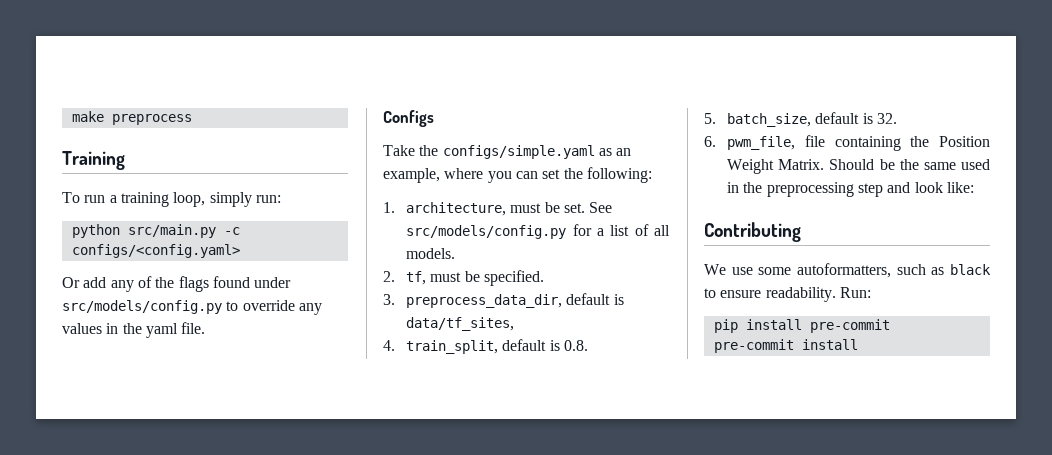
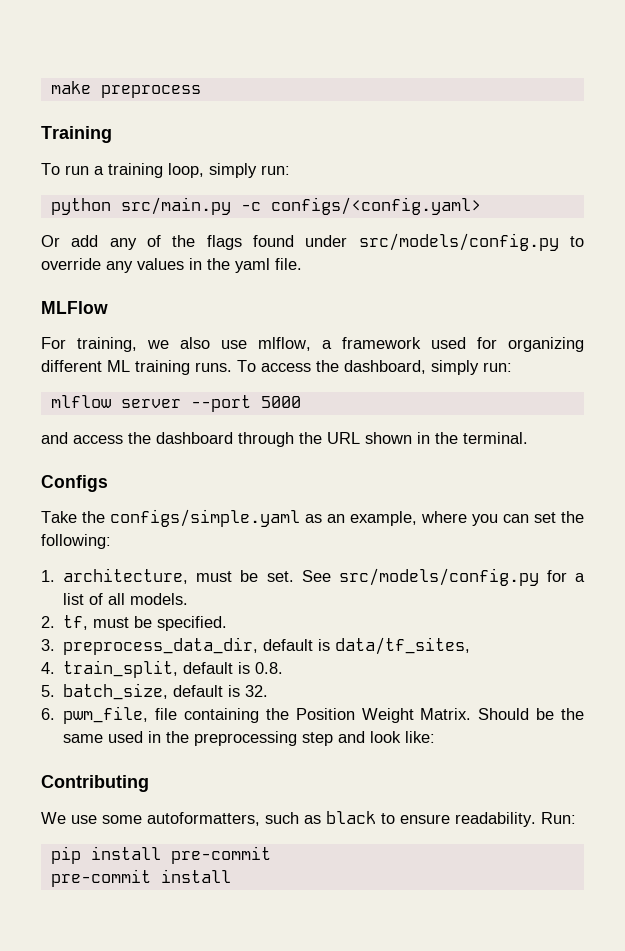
(206, 328) none -> [41,301,108,314] [41,337,584,352] [41,360,512,375] [50,395,301,412] [41,432,528,447] // MLFlow // For training, we also use mlflow, a framework used for organizing different ML training runs. To access the dashboard, simply run: // mlflow server --port 5000 // and access the dashboard through the URL shown in the terminal.

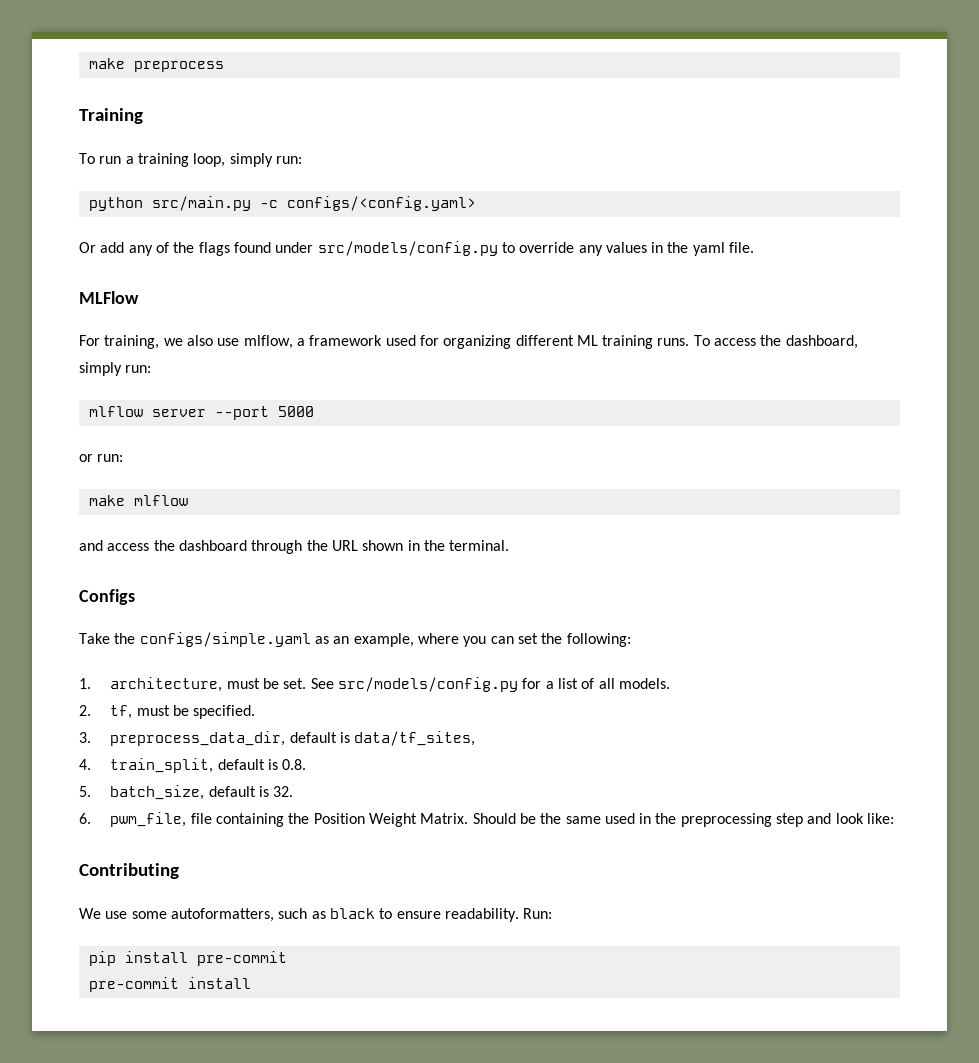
(301, 402) none -> [79,454,124,462] [88,495,188,506] // or run: // make mlflow

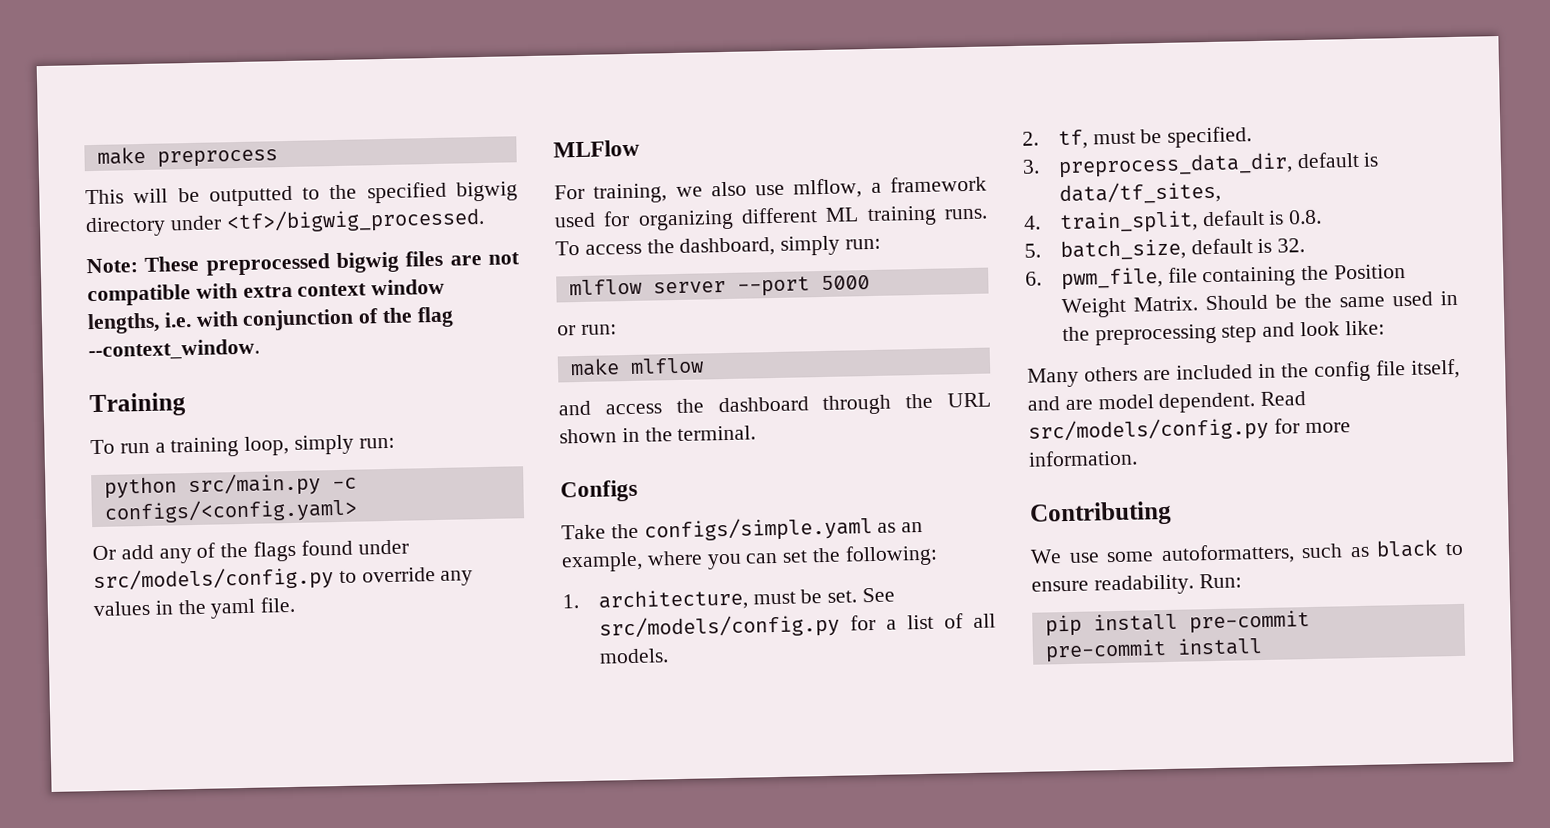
(224, 66) none -> [85,181,518,207] [85,206,485,238] [86,250,520,276] [87,278,446,307] [87,306,454,335] [88,338,260,362] // This will be outputted to the specified bigwig directory under <tf>/bigwig_processed. // Note: These preprocessed bigwig files are not compatible with extra context window lengths, i.e. with conjunction of the flag --context_window.
(895, 818) none -> [1027,358,1460,388] [1027,391,1307,414] [1028,416,1351,444] [1028,449,1138,467] // Many others are included in the config file itself, and are model dependent. Read src/models/config.py for more information.

